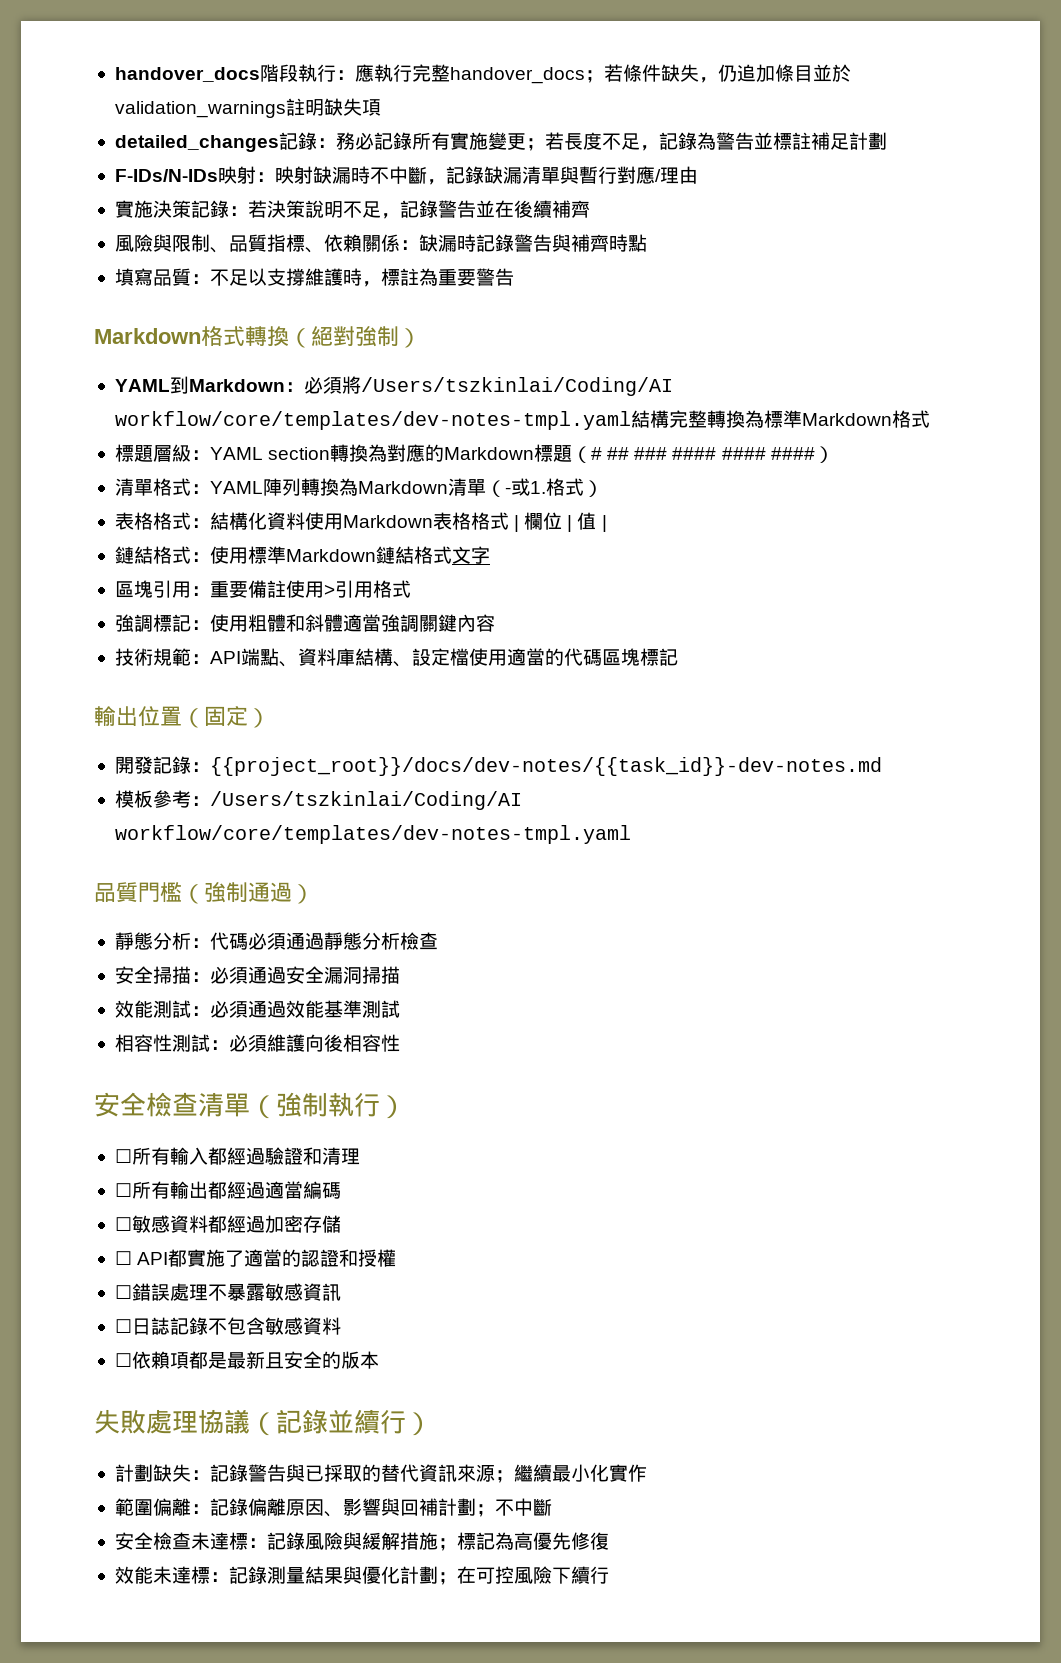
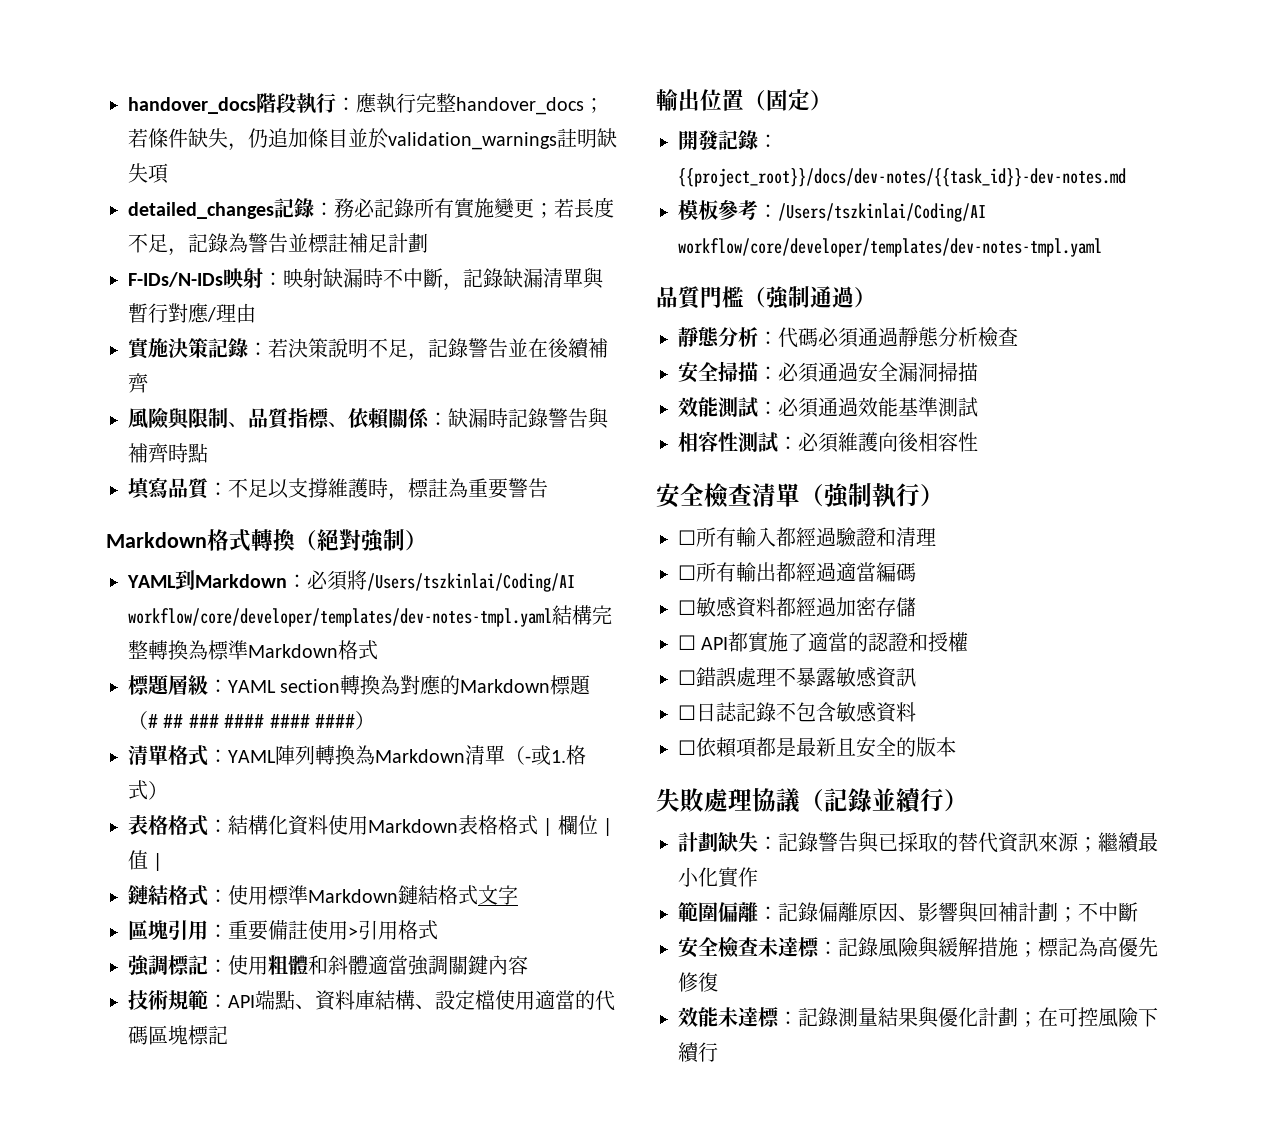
[114,411,631,430] workflow/core/templates/dev-notes-tmpl.yaml -> [128,608,552,627] workflow/core/developer/templates/dev-notes-tmpl.yaml
[114,825,631,844] workflow/core/templates/dev-notes-tmpl.yaml -> [678,238,1102,257] workflow/core/developer/templates/dev-notes-tmpl.yaml

